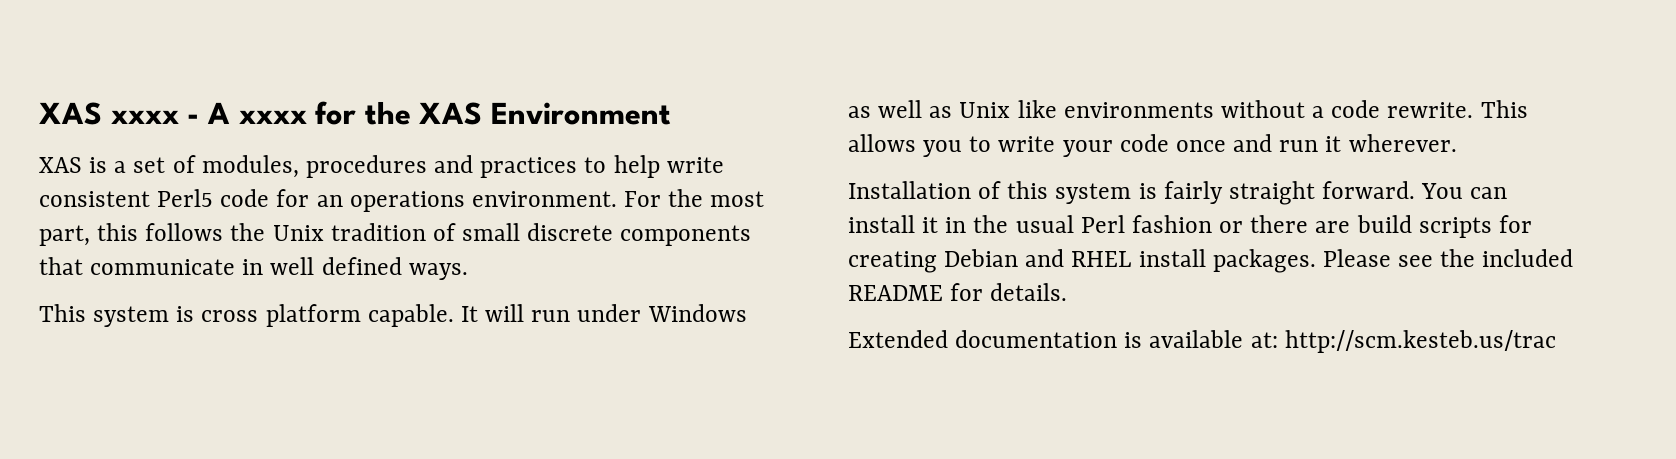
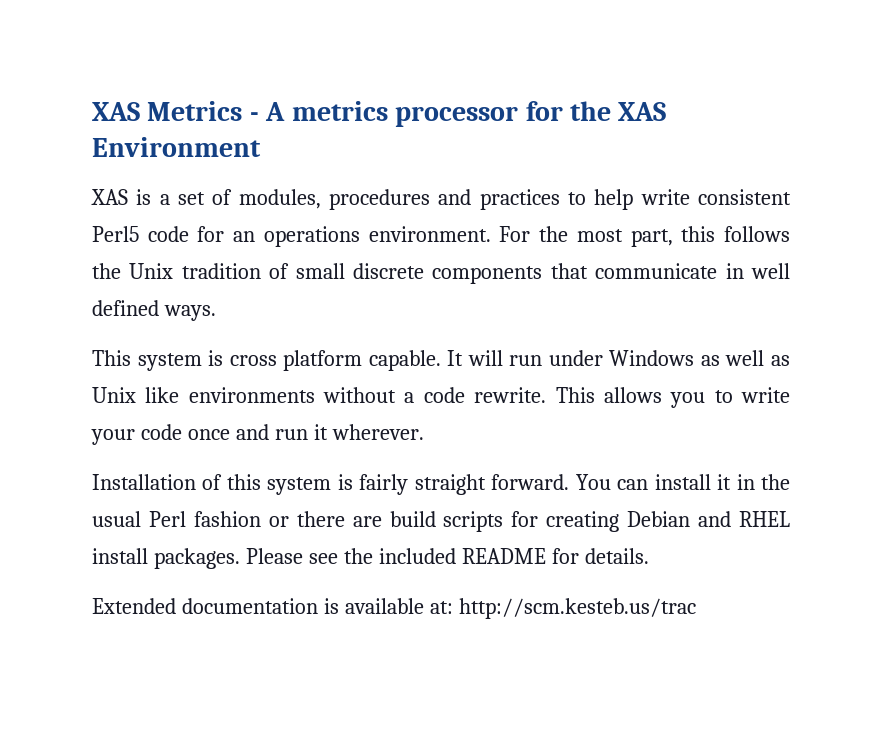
[39,102,179,125] XAS xxxx -> [92,101,243,121] XAS Metrics
[238,110,307,124] xxxx -> [291,101,519,127] metrics processor

